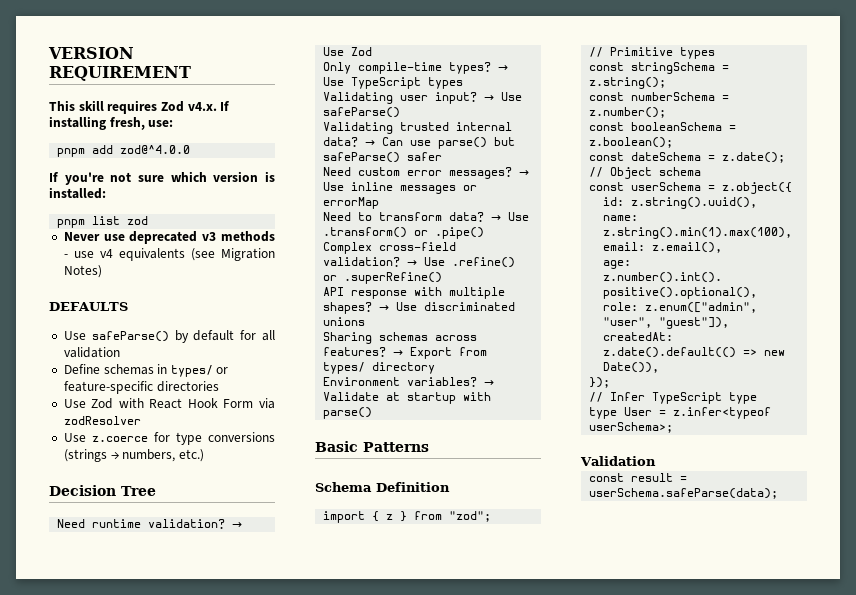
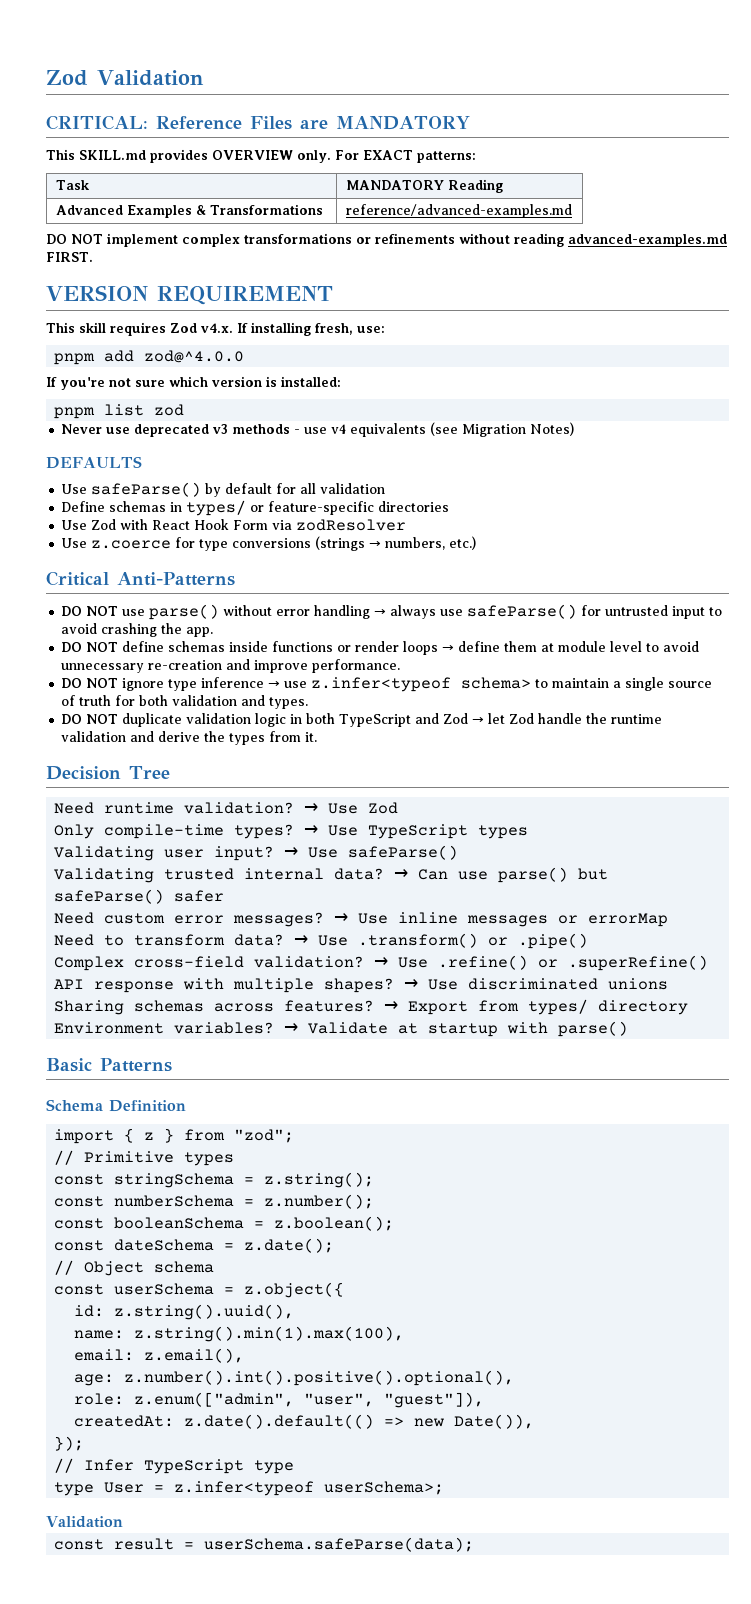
(48, 53) none -> [46,70,204,86] [46,115,470,130] [46,149,476,163] [55,180,90,190] [345,179,503,193] [55,204,323,218] [345,204,572,218] [46,233,727,247] [46,252,93,262] Zod Validation // CRITICAL: Reference Files are MANDATORY // This SKILL.md provides OVERVIEW only. For EXACT patterns: // Task | MANDATORY Reading // Advanced Examples & Transformations | reference/advanced-examples.md // DO NOT implement complex transformations or refinements without reading advanced-examples.md FIRST. //
(204, 455) none -> [46,571,235,586] [61,604,723,620] [61,623,214,637] [61,641,700,655] [61,659,401,673] [61,677,713,692] [61,695,309,709] [61,713,663,727] [61,731,318,745] // Critical Anti-Patterns // DO NOT use parse() without error handling → always use safeParse() for untrusted input to avoid crashing the app. // DO NOT define schemas inside functions or render loops → define them at module level to avoid unnecessary re-creation and improve performance. // DO NOT ignore type inference → use z.infer<typeof schema> to maintain a single source of truth for both validation and types. // DO NOT duplicate validation logic in both TypeScript and Zod → let Zod handle the runtime validation and derive the types from it.

